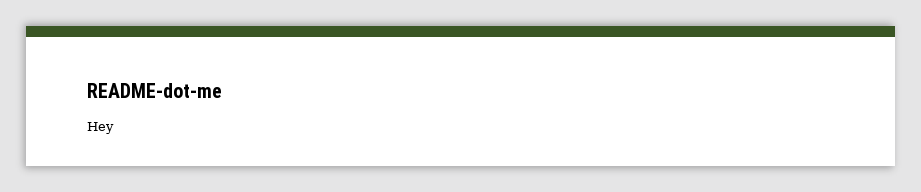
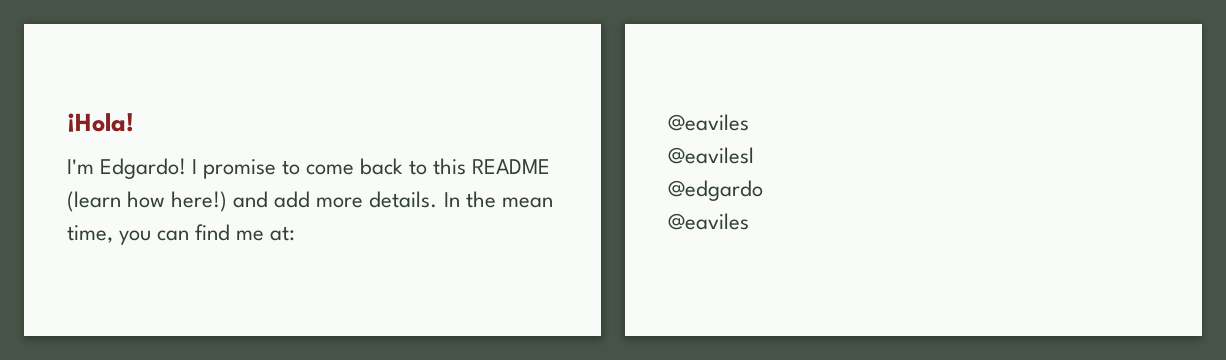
[87,83,222,98] [87,122,114,134] README-dot-me // Hey -> [67,113,134,132] [67,158,550,179] [67,191,553,212] [67,224,296,245] [668,114,749,131] [668,147,754,164] [668,180,763,201] [668,213,749,230] ¡Hola! // I'm Edgardo! I promise to come back to this README (learn how here!) and add more details. In the mean time, you can find me at: // @eaviles // @eavilesl // @edgardo // @eaviles

